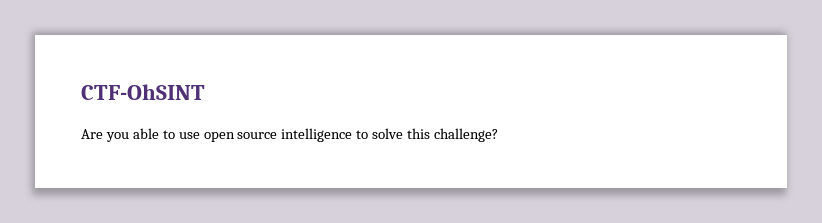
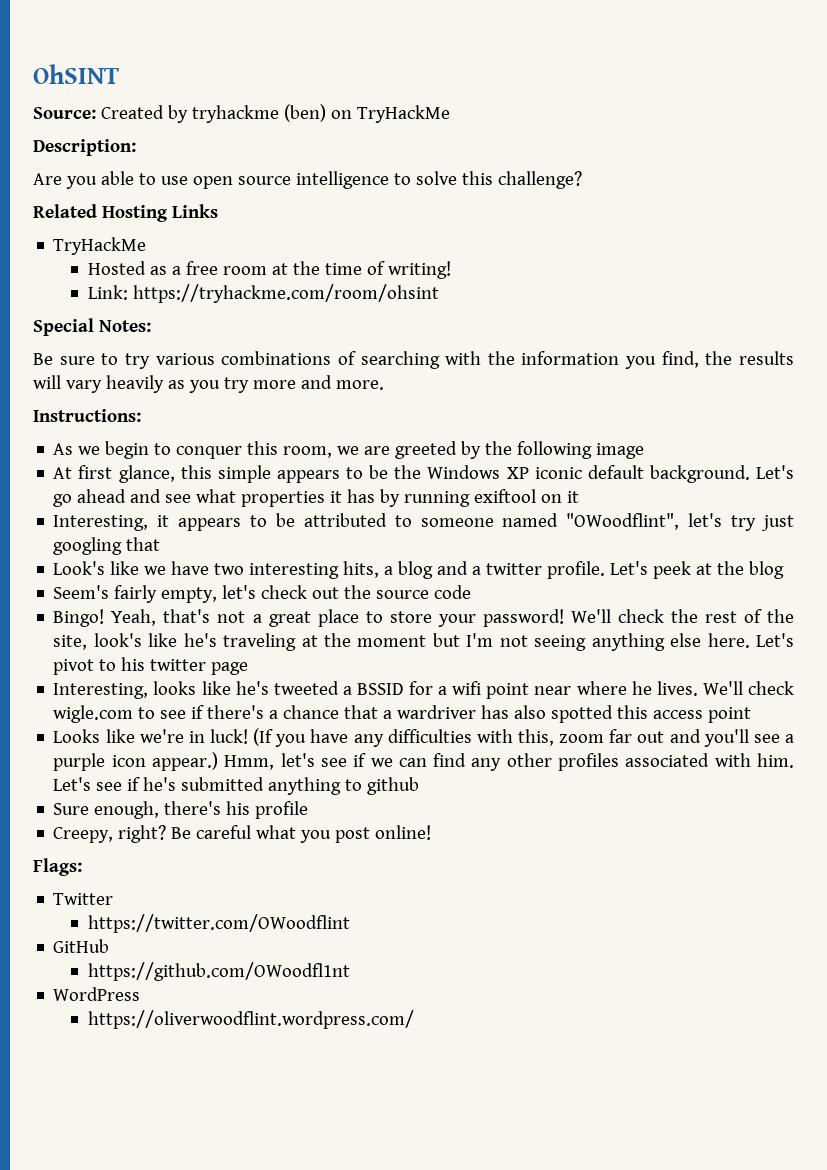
[81,84,205,100] CTF-OhSINT -> [33,64,119,84] [33,104,450,123] [33,139,136,156] OhSINT // Source: Created by tryhackme (ben) on TryHackMe // Description:
(499, 135) none -> [33,204,218,222] [53,237,147,255] [87,261,451,279] [87,284,439,303] [33,318,151,336] [33,351,794,369] [33,375,384,393] [33,409,141,422] [53,441,645,459] [53,465,794,483] [53,489,580,507] [53,513,795,531] [53,537,161,555] [53,561,785,579] [53,585,472,603] [53,609,794,627] [53,633,795,651] [53,657,249,675] [53,681,794,699] [53,705,752,723] [53,728,795,747] [53,752,794,771] [53,777,420,795] [53,801,309,819] [53,825,432,843] [33,858,82,876] [53,893,114,905] [87,914,350,933] [53,939,110,953] [87,962,350,981] [53,987,141,1001] [87,1010,414,1029] // Related Hosting Links // TryHackMe // Hosted as a free room at the time of writing! // Link: https://tryhackme.com/room/ohsint // Special Notes: // Be sure to try various combinations of searching with the information you find, the results will vary heavily as you try more and more. // Instructions: // As we begin to conquer this room, we are greeted by the following image // At first glance, this simple appears to be the Windows XP iconic default background. Let's go ahead and see what properties it has by running exiftool on it // Interesting, it appears to be attributed to someone named "OWoodflint", let's try just googling that // Look's like we have two interesting hits, a blog and a twitter profile. Let's peek at the blog // Seem's fairly empty, let's check out the source code // Bingo! Yeah, that's not a great place to store your password! We'll check the rest of the site, look's like he's traveling at the moment but I'm not seeing anything else here. Let's pivot to his twitter page // Interesting, looks like he's tweeted a BSSID for a wifi point near where he lives. We'll check wigle.com to see if there's a chance that a wardriver has also spotted this access point // Looks like we're in luck! (If you have any difficulties with this, zoom far out and you'll see a purple icon appear.) Hmm, let's see if we can find any other profiles associated with him. Let's see if he's submitted anything to github // Sure enough, there's his profile // Creepy, right? Be careful what you post online! // Flags: // Twitter // https://twitter.com/OWoodflint // GitHub // https://github.com/OWoodfl1nt // WordPress // https://oliverwoodflint.wordpress.com/

